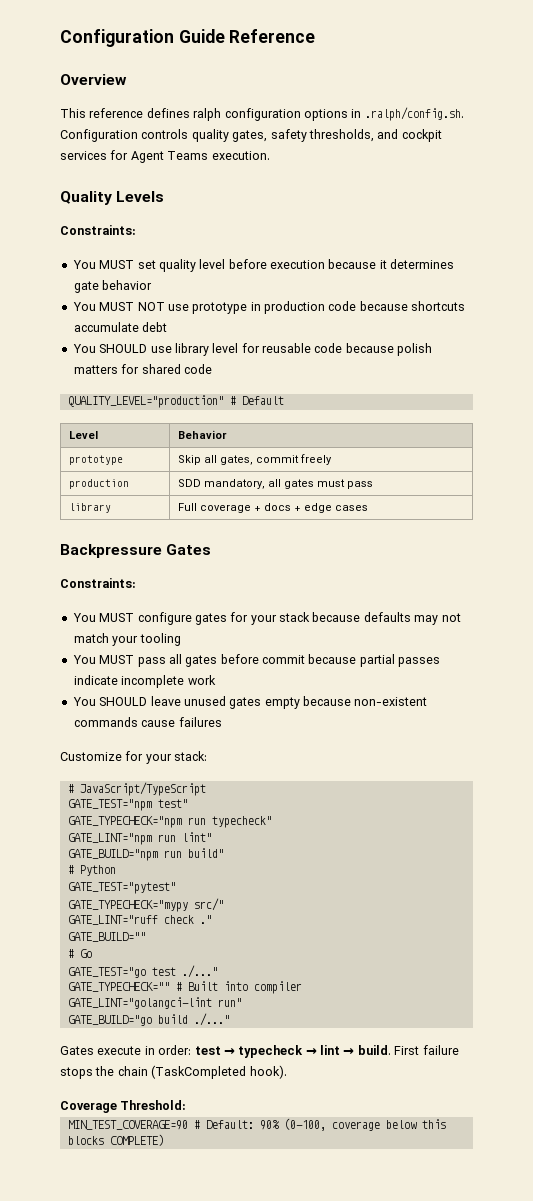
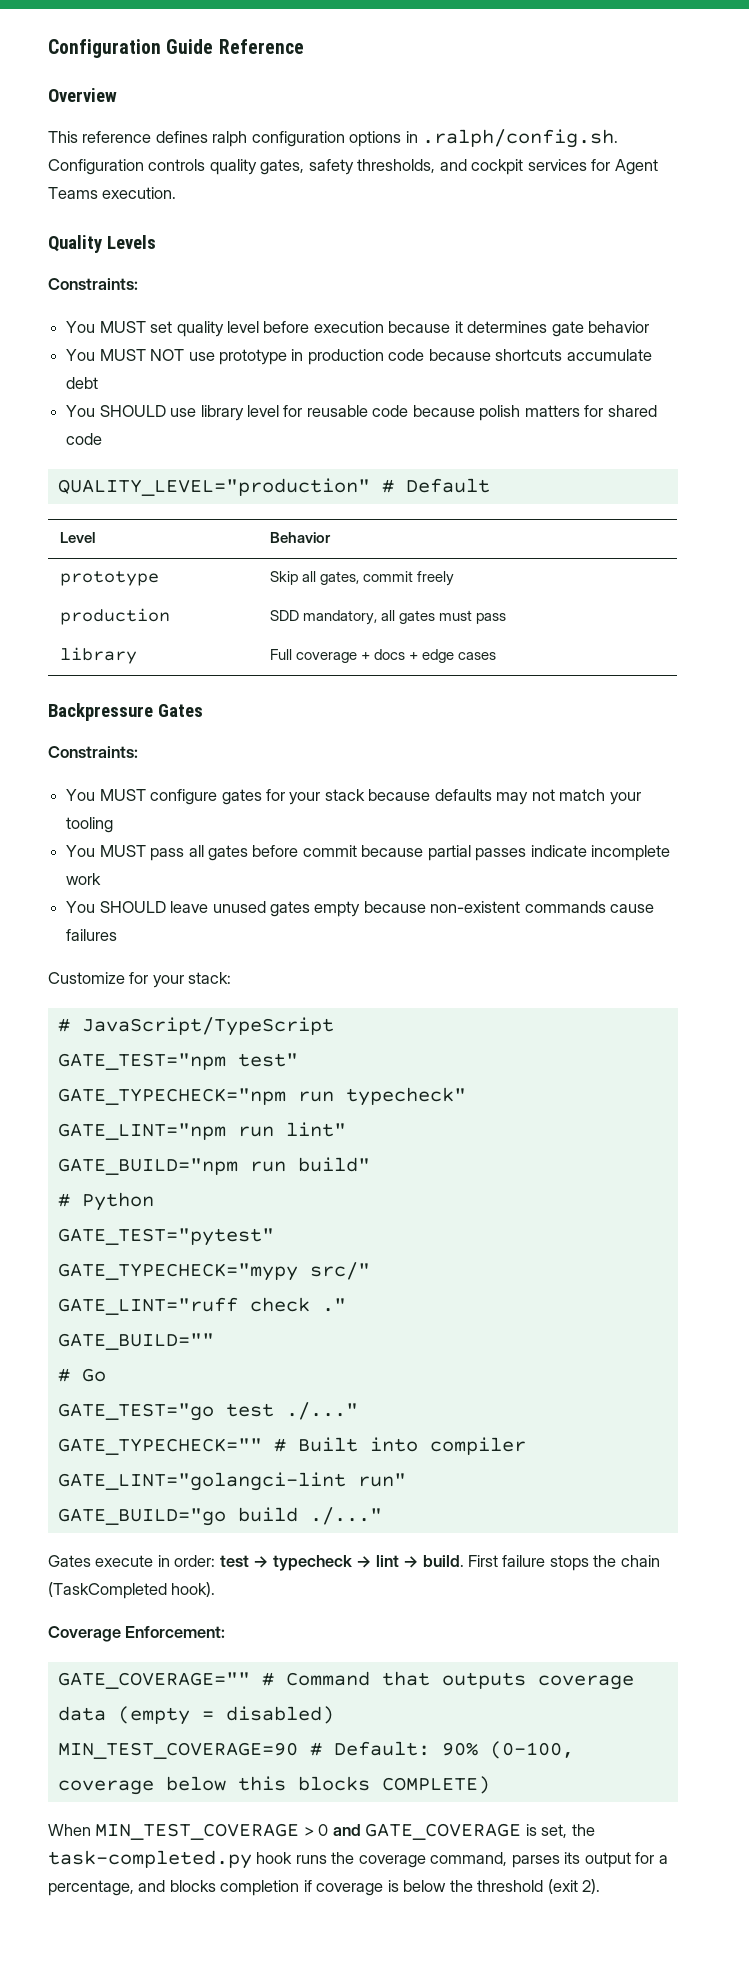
[120,1100,187,1110] Threshold: -> [125,1626,226,1638] [57,1671,634,1690] [57,1706,334,1725] Enforcement: // GATE_COVERAGE="" # Command that outputs coverage data (empty = disabled)
(164, 1140) none -> [48,1823,595,1840] [48,1850,668,1869] [48,1879,601,1896] // When MIN_TEST_COVERAGE > 0 and GATE_COVERAGE is set, the task-completed.py hook runs the coverage command, parses its output for a percentage, and blocks completion if coverage is below the threshold (exit 2).

